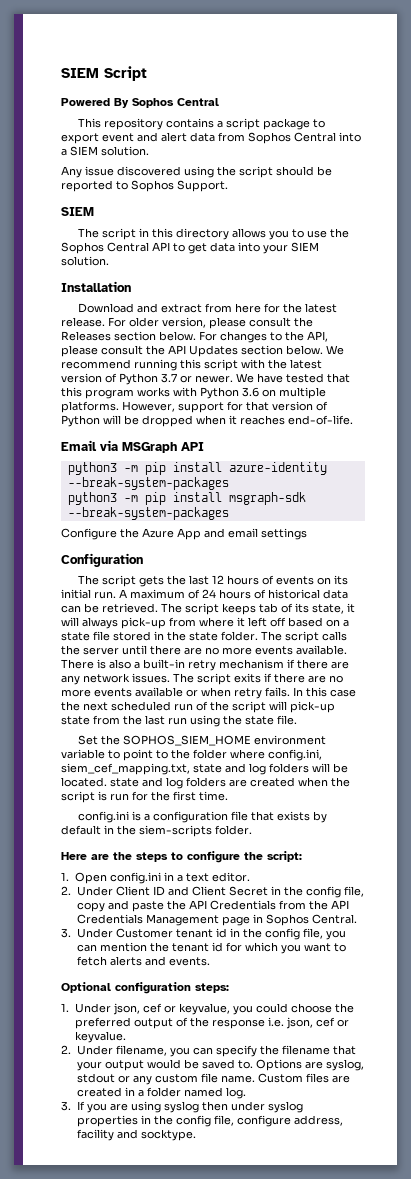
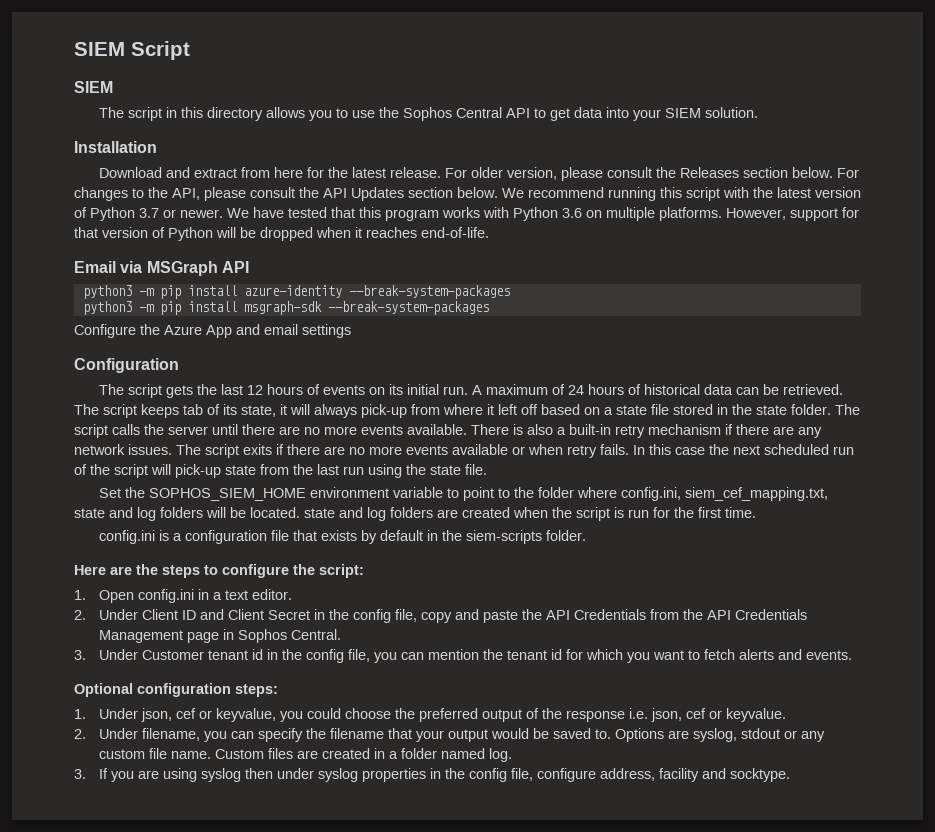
[61,98,219,108] [77,118,325,130] [61,132,361,144] [61,146,149,156] [61,166,332,178] [61,180,228,192] // Powered By Sophos Central // This repository contains a script package to export event and alert data from Sophos Central into a SIEM solution. // Any issue discovered using the script should be reported to Sophos Support. -> (190, 50) none

